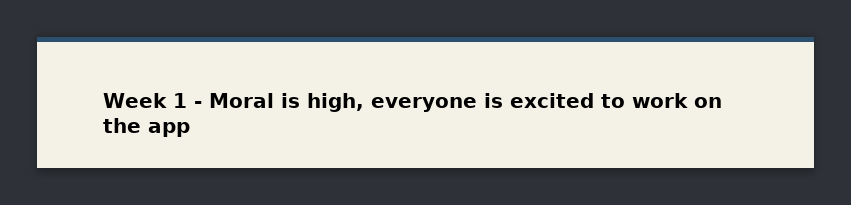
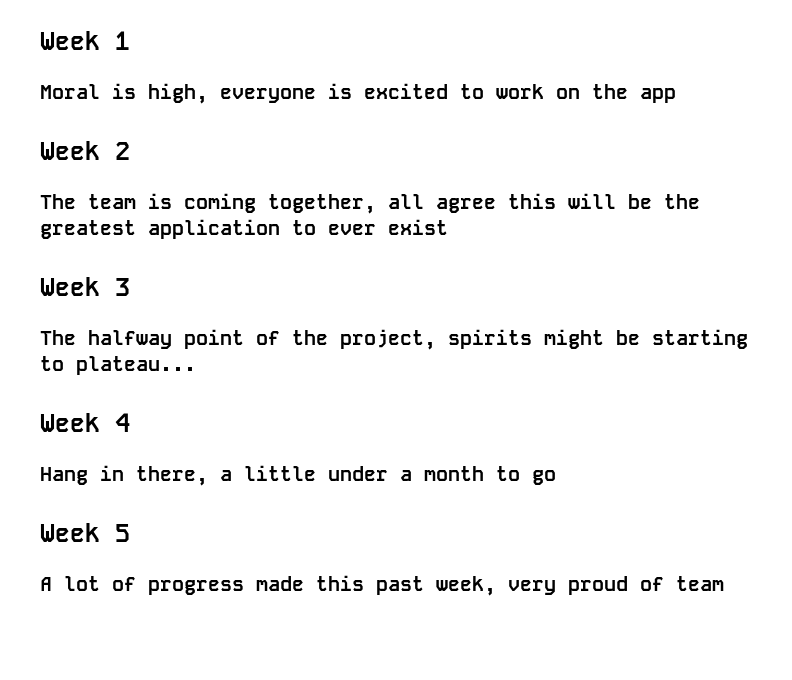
[193,101,202,108] - -> (130, 40) //
(190, 129) none -> [40,141,130,160] [40,193,700,214] [40,219,448,239] [40,277,130,296] [40,329,748,350] [40,356,196,375] [40,413,130,432] [40,465,556,486] [40,523,130,542] [40,575,724,596] // Week 2 // The team is coming together, all agree this will be the greatest application to ever exist // Week 3 // The halfway point of the project, spirits might be starting to plateau... // Week 4 // Hang in there, a little under a month to go // Week 5 // A lot of progress made this past week, very proud of team

